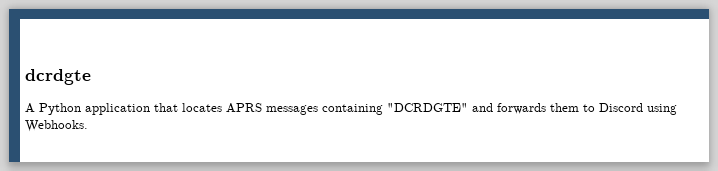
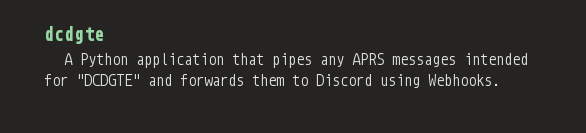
[25,69,91,85] dcrdgte -> [44,26,104,44] dcdgte
[182,103,468,115] locates APRS messages containing "DCRDGTE" -> [272,53,529,68] [44,74,140,86] pipes any APRS messages intended for "DCDGTE"

